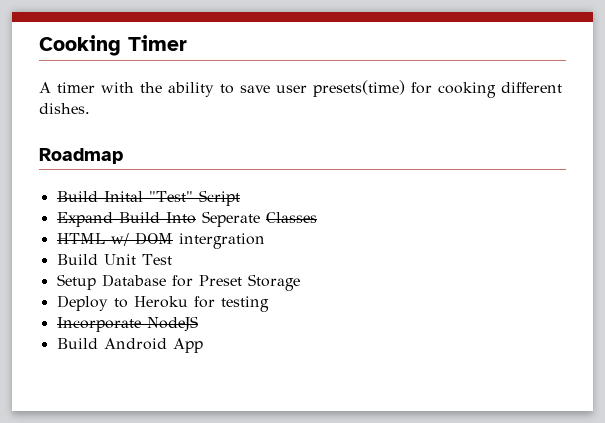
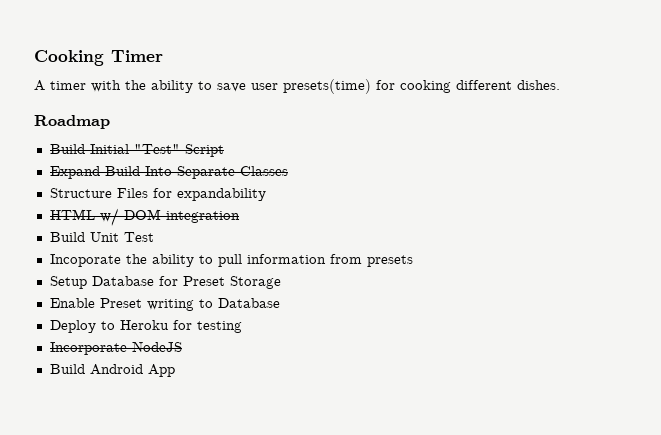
[103,191,143,202] Inital -> [89,144,129,154] Initial
[201,211,260,227] Seperate -> [176,166,235,179] Separate
(317, 217) none -> [49,188,266,201] // Structure Files for expandability
[178,233,265,249] intergration -> [165,211,240,223] integration
(172, 259) none -> [49,254,413,267] // Incoporate the ability to pull information from presets
(300, 282) none -> [49,298,280,311] // Enable Preset writing to Database

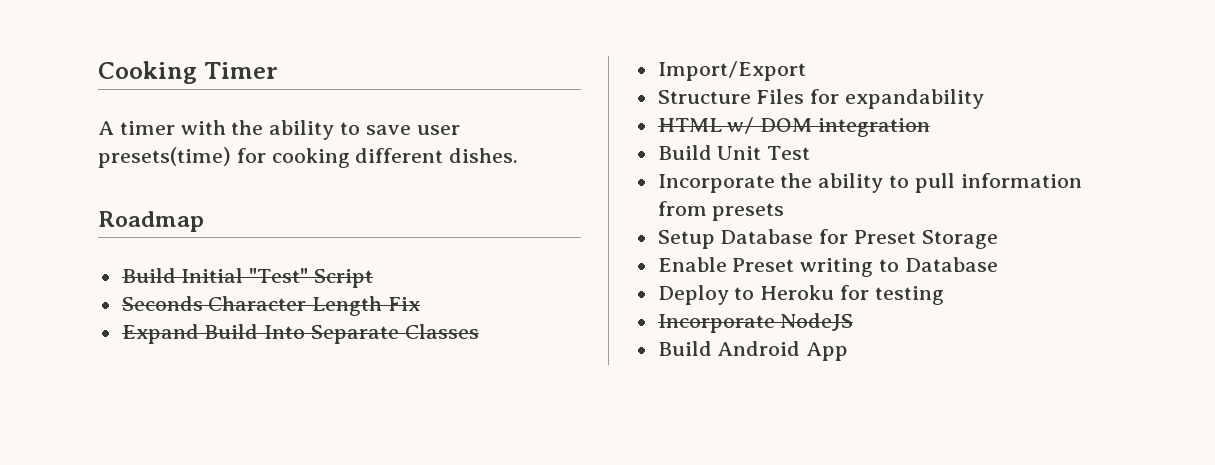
(224, 150) none -> [121,296,421,316] // Seconds Character Length Fix
(288, 171) none -> [657,61,806,81] // Import/Export
[49,254,121,267] Incoporate -> [657,174,775,193] Incorporate

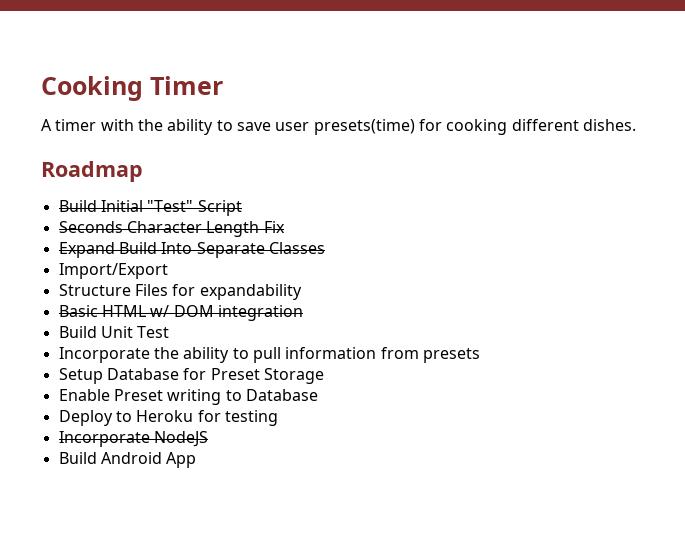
(985, 99) none -> [58,305,98,317] Basic

